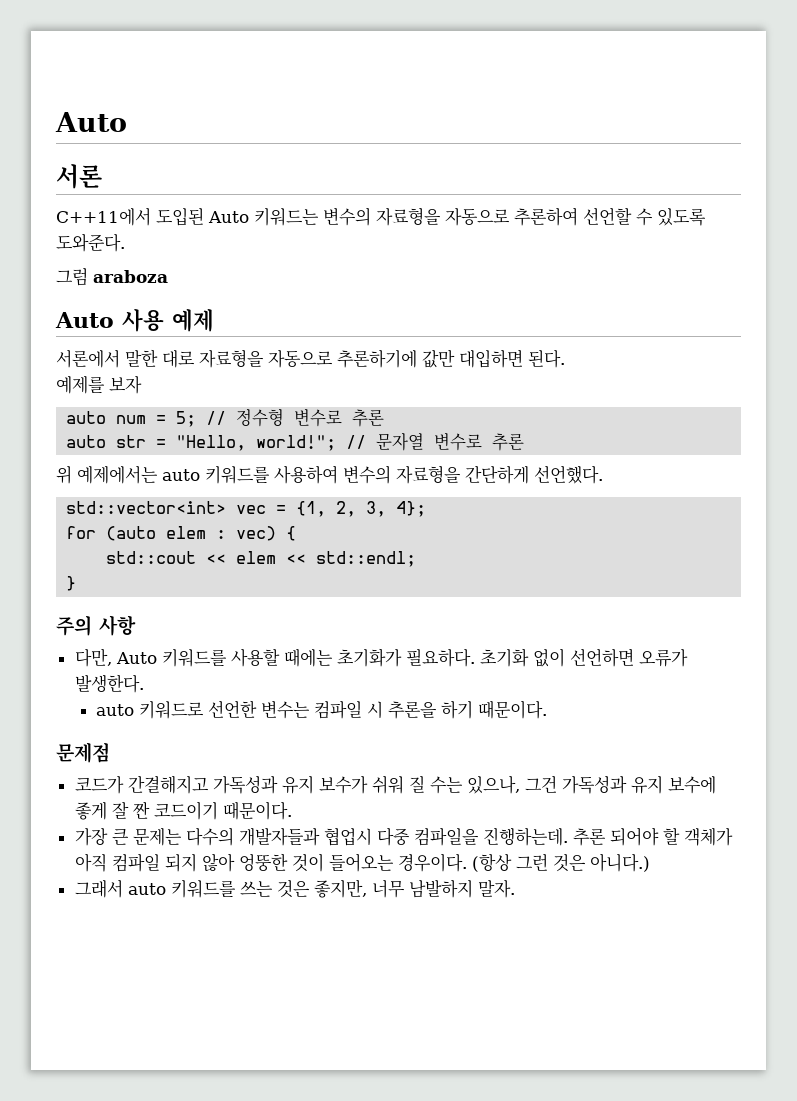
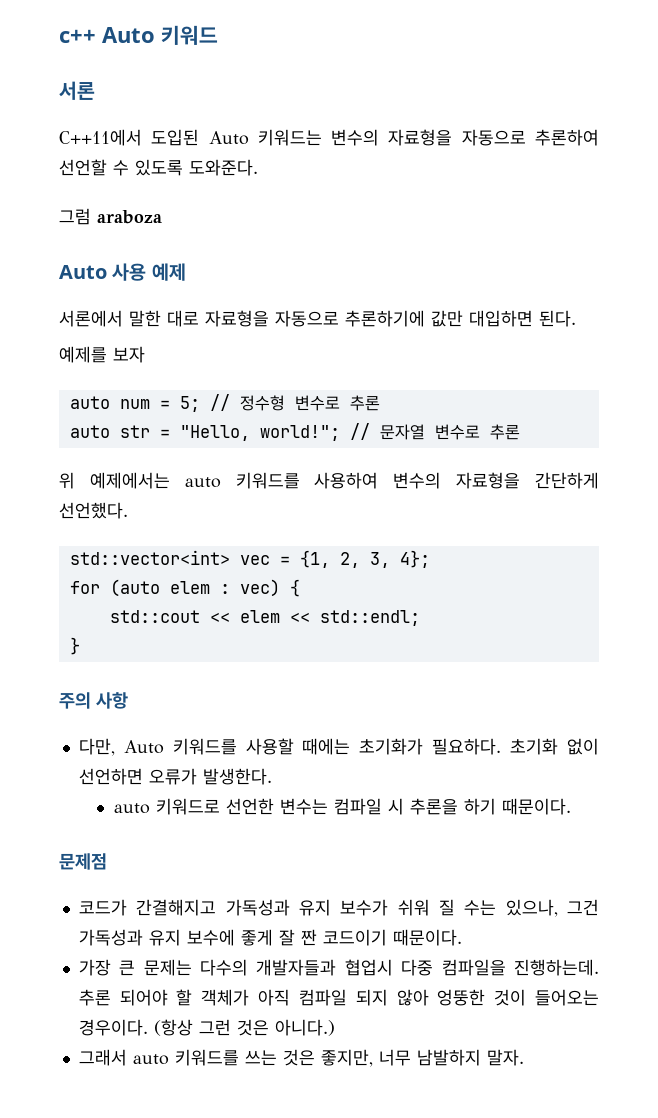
[55,112,127,132] Auto -> [59,25,218,45] c++ Auto 키워드

